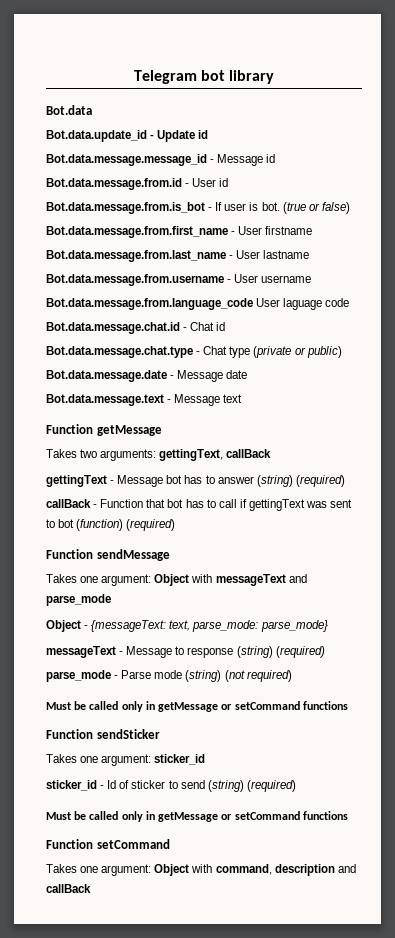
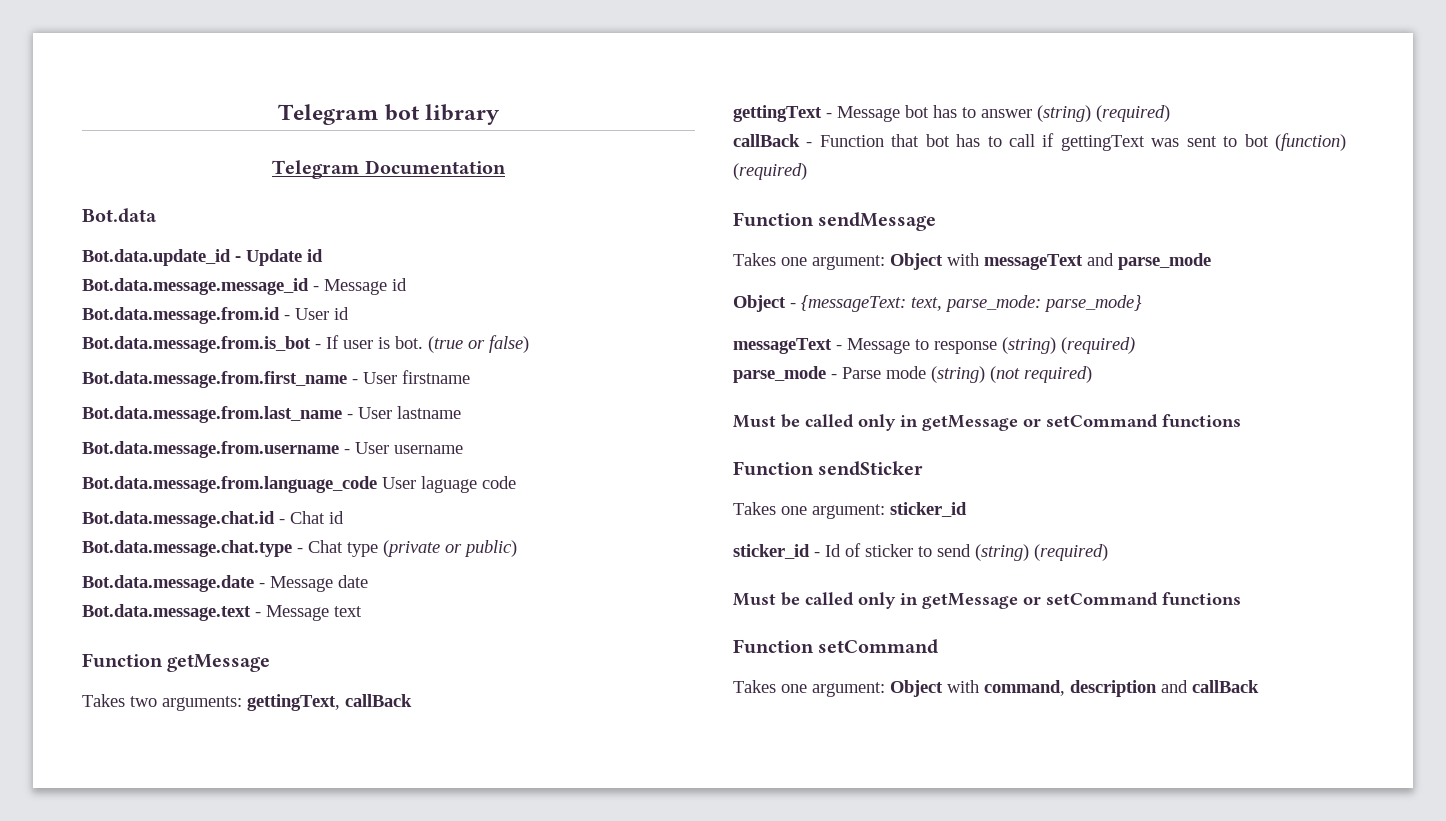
(275, 77) none -> [272,160,506,179] // Telegram Documentation

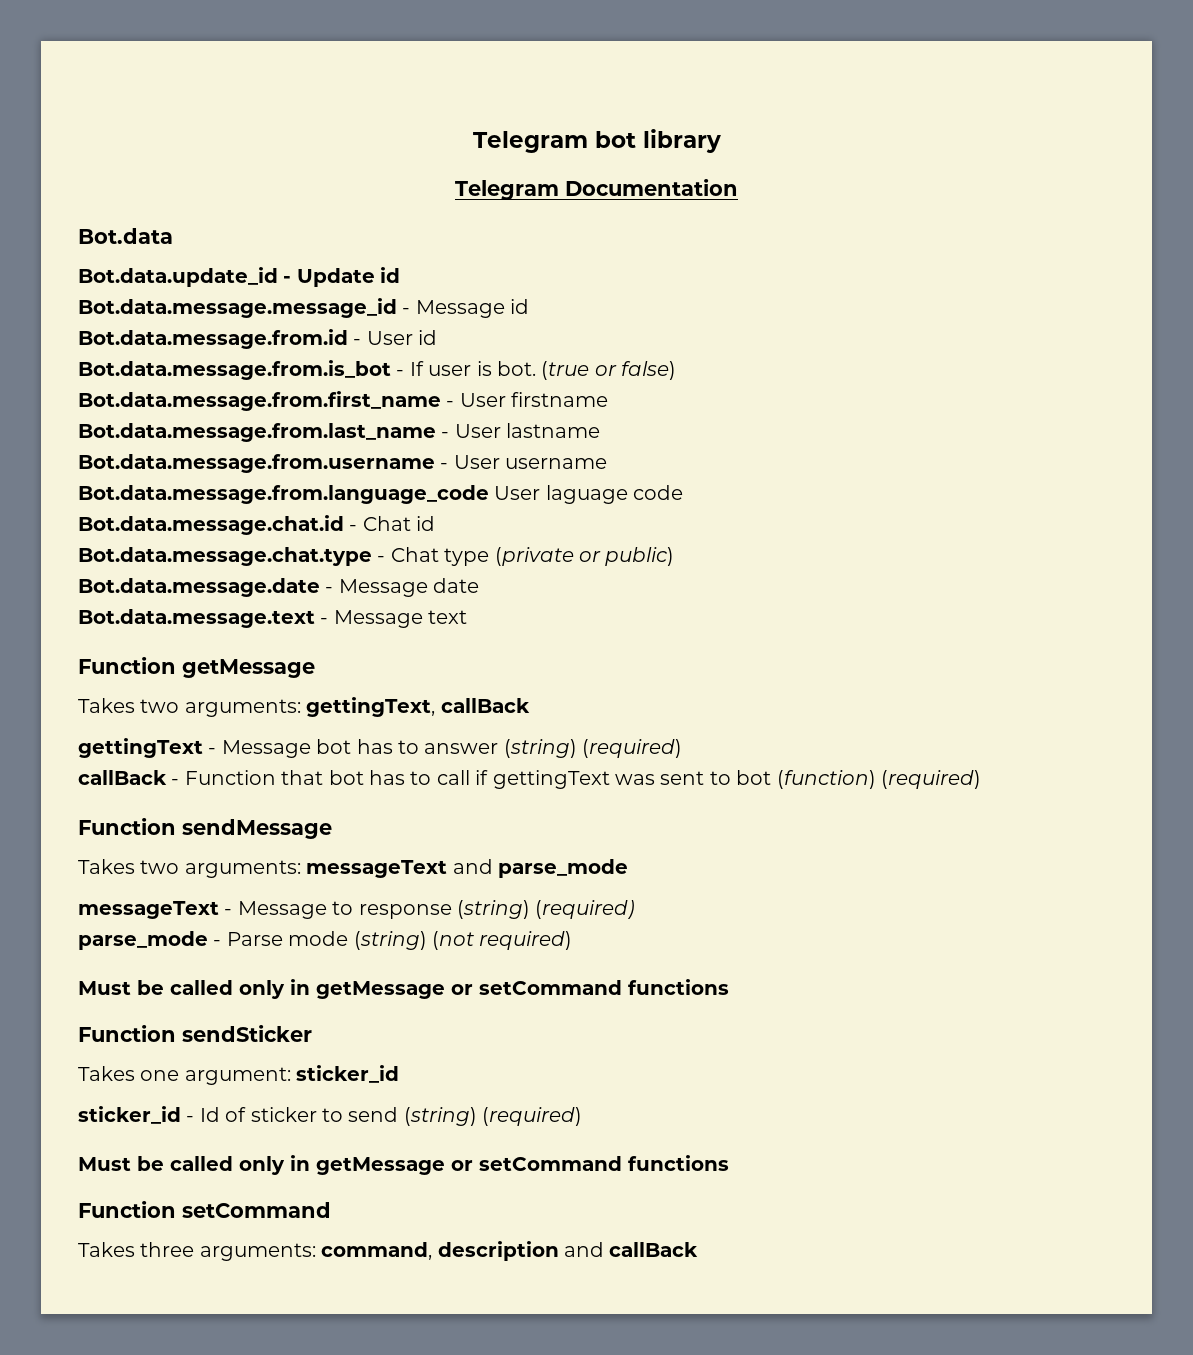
[781,253,979,270] one argument: Object with -> [140,860,301,878] two arguments:
[733,295,1142,312] // Object - {messageText: text, parse_mode: parse_mode} -> (628, 868) none
[781,680,979,697] one argument: Object with -> [140,1242,316,1261] three arguments:

